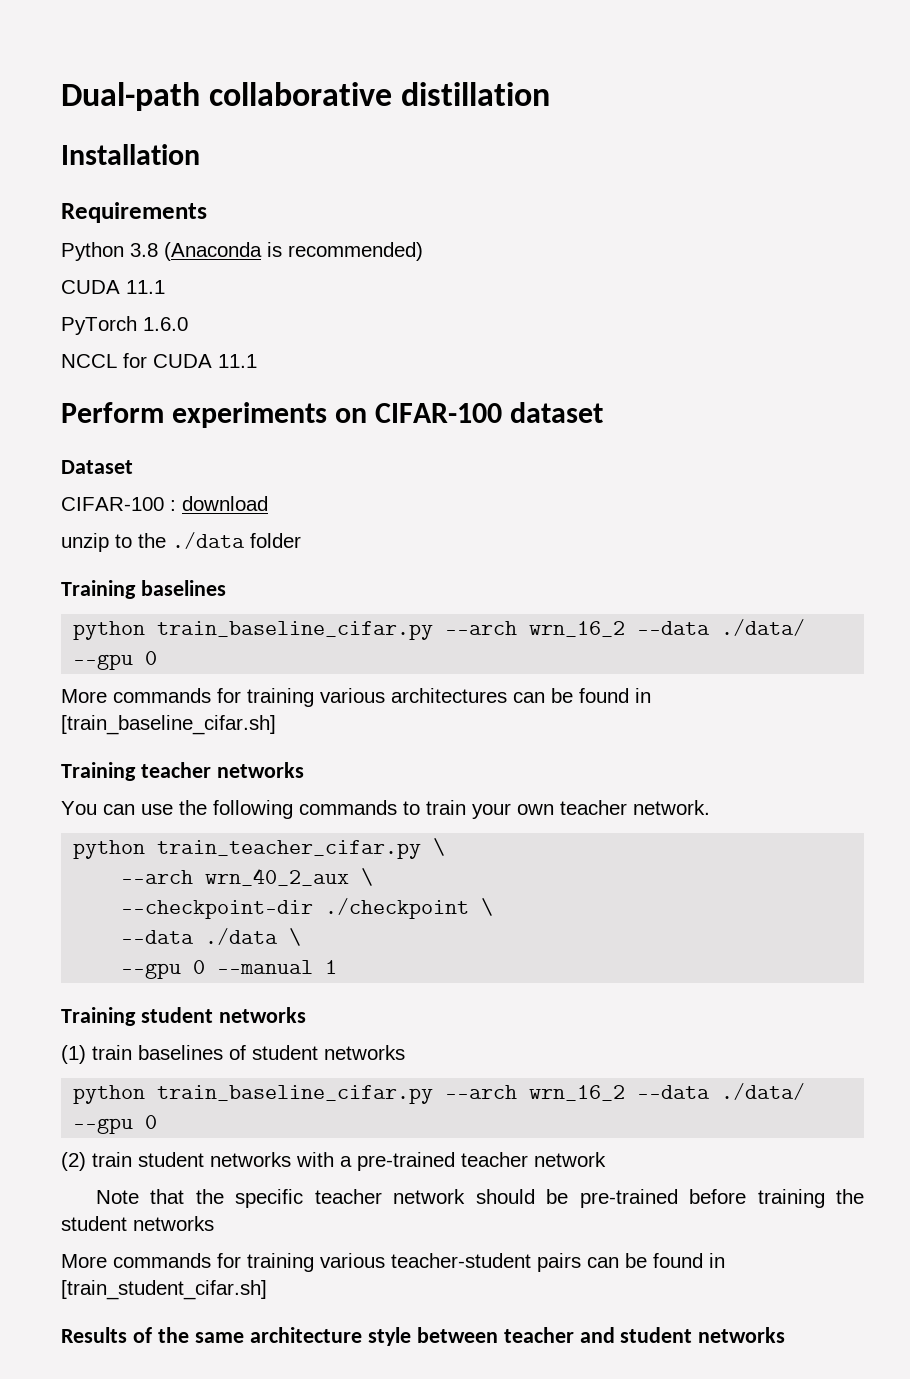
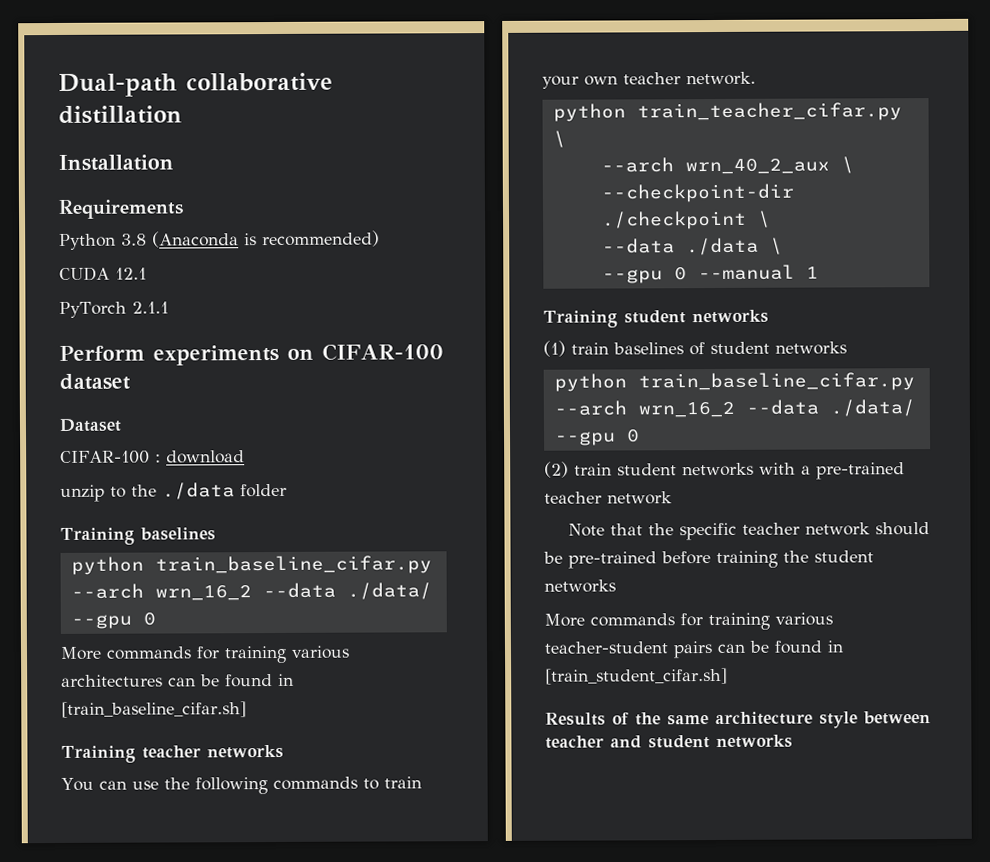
[126,280,165,294] 11.1 -> [115,267,147,280] 12.1
[143,317,188,331] [61,353,257,368] 1.6.0 // NCCL for CUDA 11.1 -> [131,301,169,314] 2.1.1

